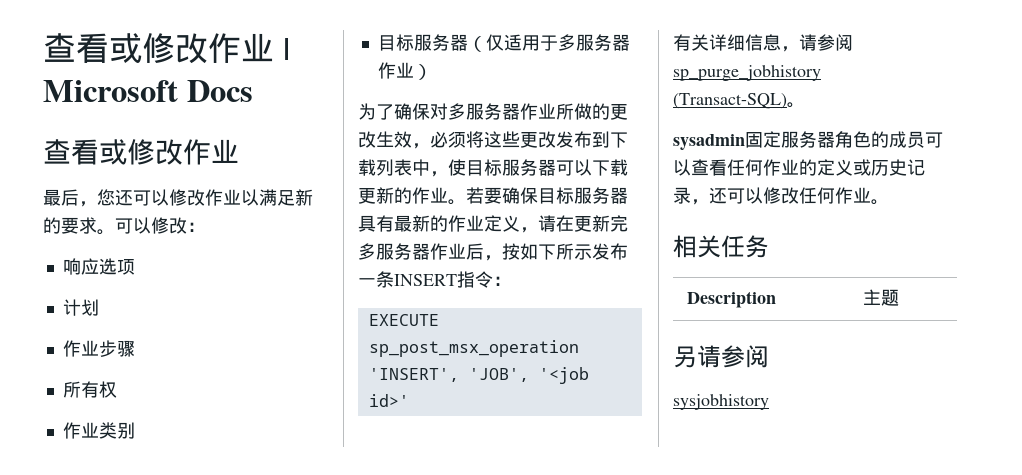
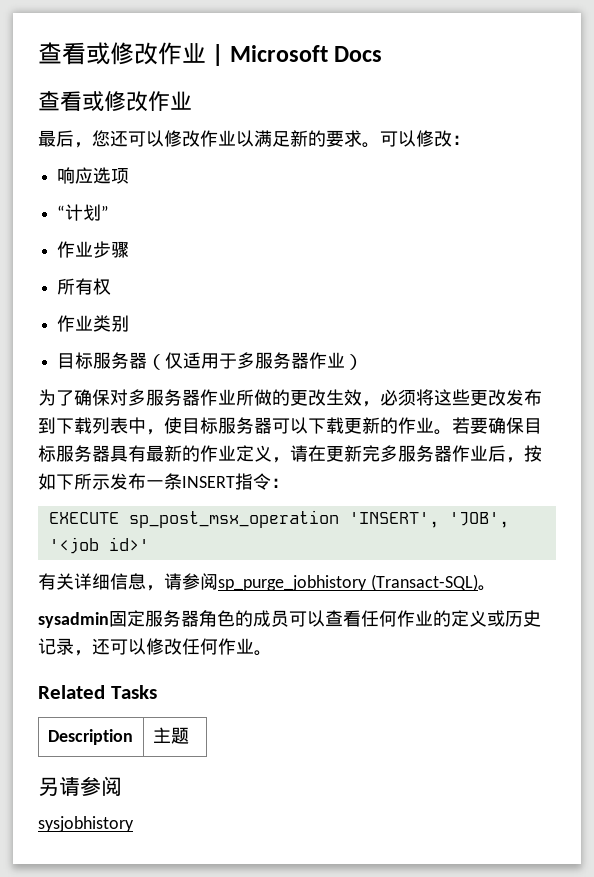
(135, 267) none -> [57,205,66,219] “
(99, 307) none -> [101,205,110,219] ”
[673,235,769,258] 相关任务 -> [38,685,157,699] Related Tasks

